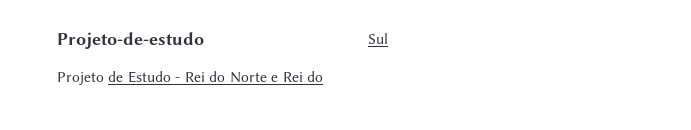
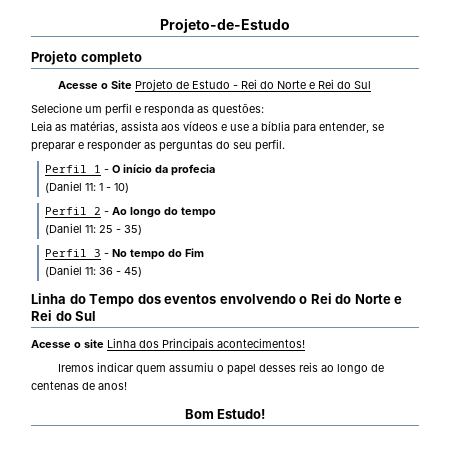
[57,32,204,49] [57,72,104,85] Projeto-de-estudo // Projeto -> [160,18,290,33] [31,51,142,65] [58,79,174,91] Projeto-de-Estudo // Projeto completo // Acesse o Site Projeto
(388, 38) none -> [31,103,264,116] [31,121,384,134] [31,139,285,152] [44,164,215,176] [44,181,129,193] [44,207,216,218] [44,223,142,235] [44,248,204,260] [44,265,142,277] [31,293,403,307] [31,310,97,321] [31,338,305,351] [58,362,385,375] [31,381,127,390] [184,409,266,419] // Selecione um perfil e responda as questões: // Leia as matérias, assista aos vídeos e use a bíblia para entender, se preparar e responder as perguntas do seu perfil. // Perfil 1 - O início da profecia // (Daniel 11: 1 - 10) // Perfil 2 - Ao longo do tempo // (Daniel 11: 25 - 35) // Perfil 3 - No tempo do Fim // (Daniel 11: 36 - 45) // Linha do Tempo dos eventos envolvendo o Rei do Norte e Rei do Sul // Acesse o site Linha dos Principais acontecimentos! // Iremos indicar quem assumiu o papel desses reis ao longo de centenas de anos! // Bom Estudo!

